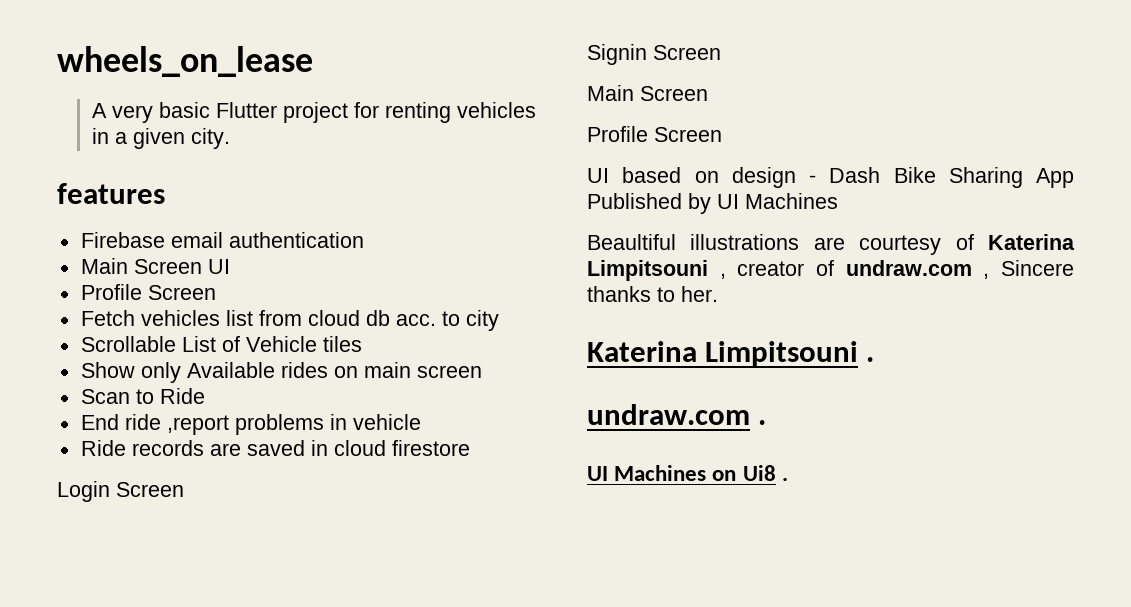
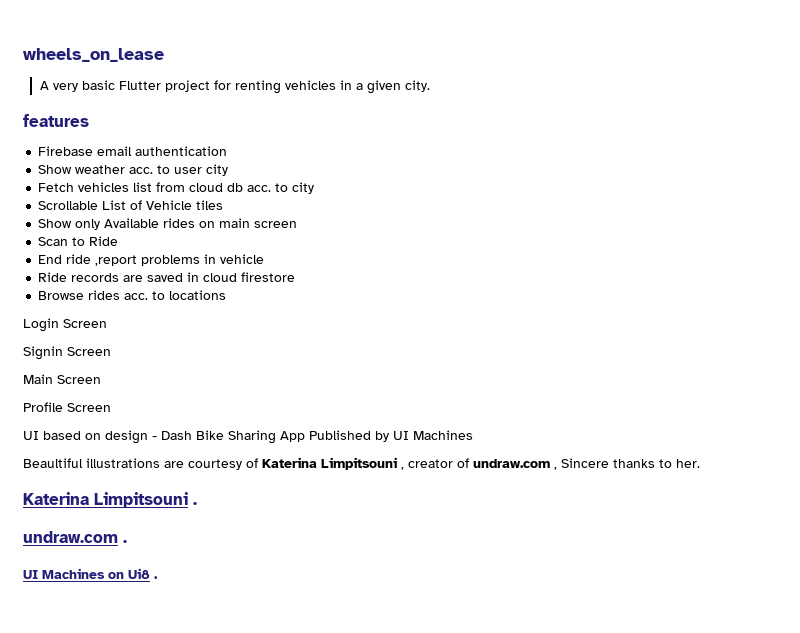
[80,258,230,274] [80,284,216,300] Main Screen UI // Profile Screen -> [38,164,229,176] Show weather acc. to user city
(470, 448) none -> [38,290,227,300] // Browse rides acc. to locations

